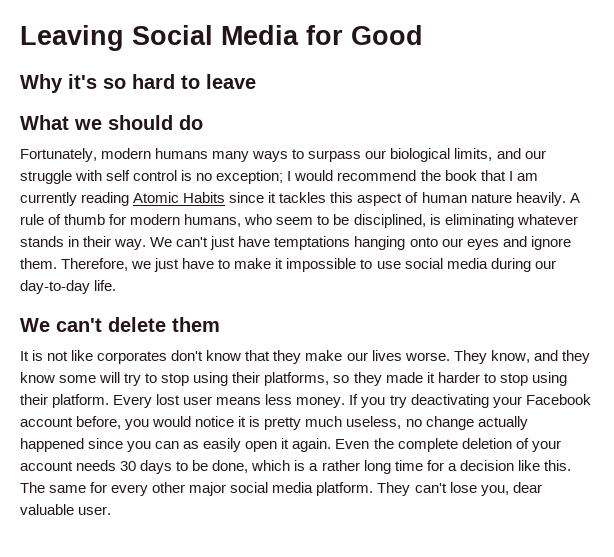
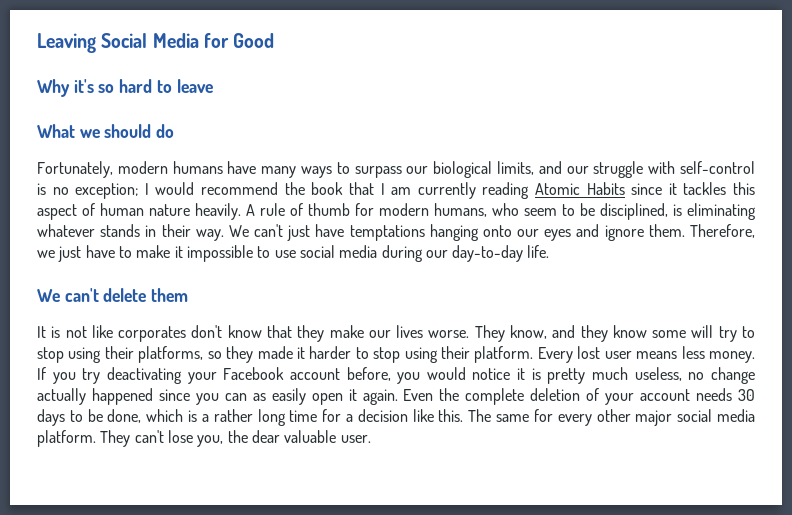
(209, 153) none -> [227,161,257,174] have
[106,170,178,181] self control -> [680,161,756,174] self-control
(509, 490) none -> [227,430,248,443] the

